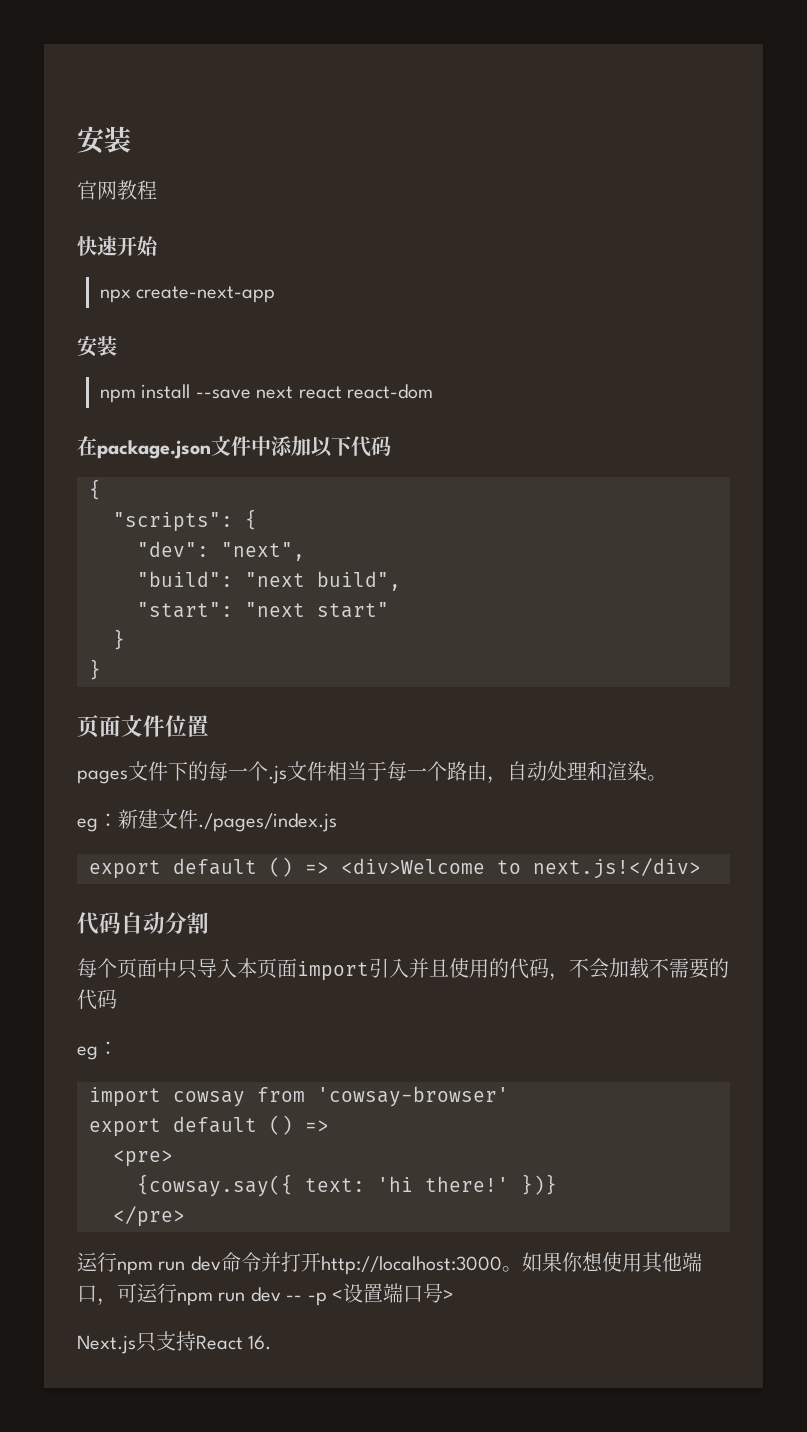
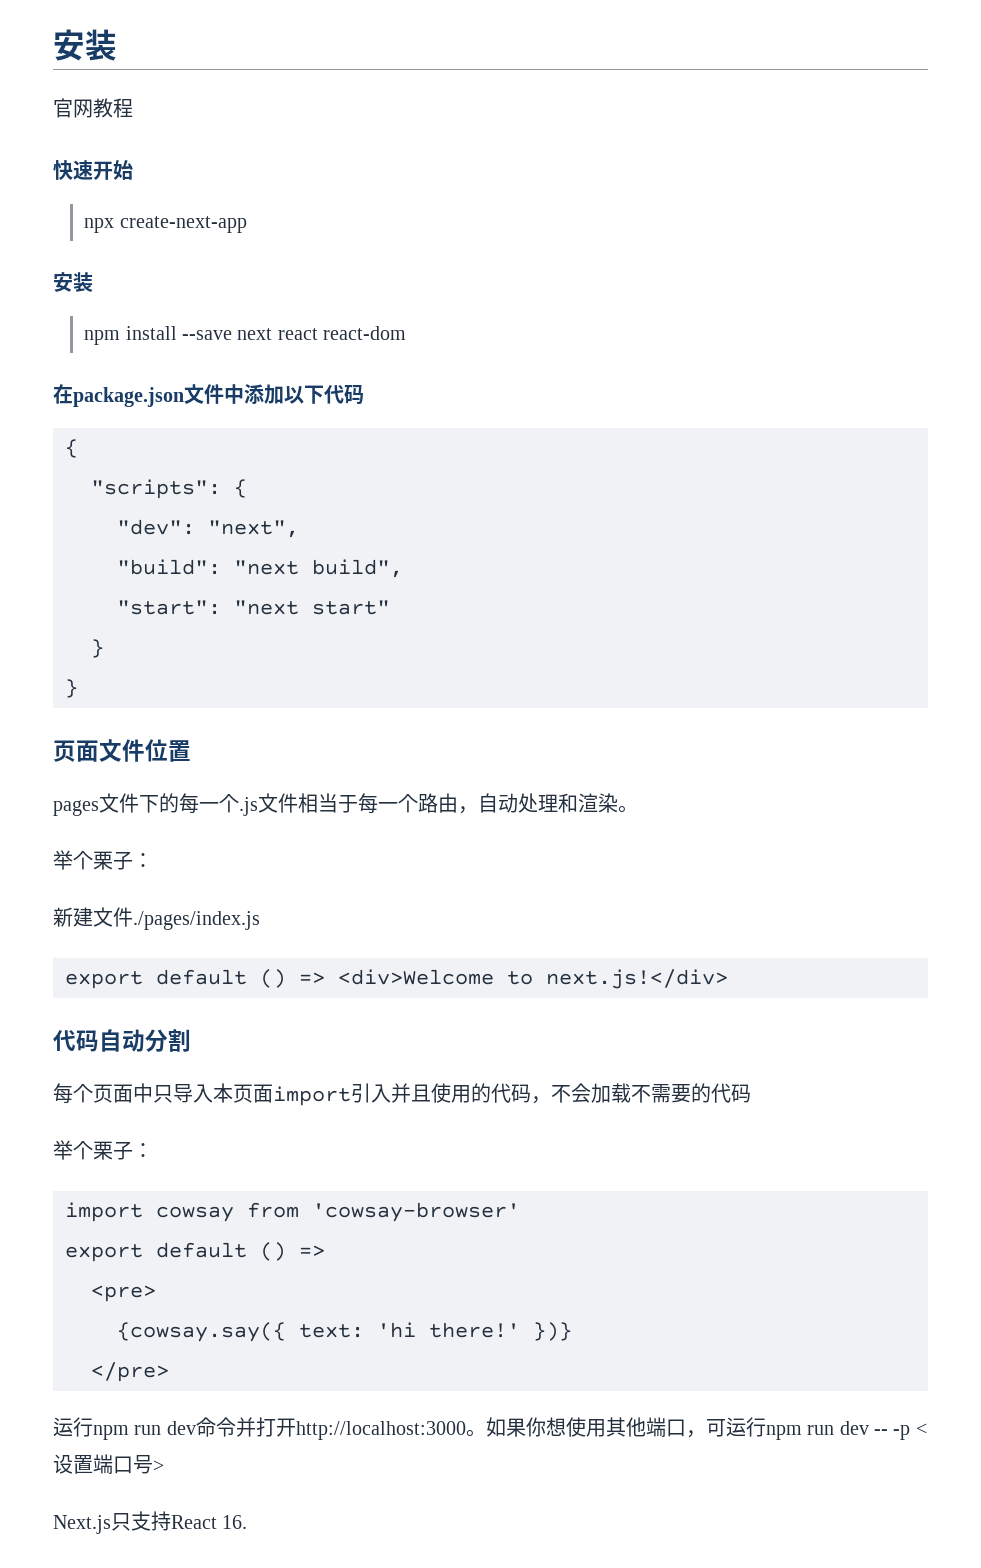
[77,813,118,832] eg： -> [53,850,153,870] 举个栗子： //
[77,1046,98,1060] eg -> [53,1140,133,1160] 举个栗子

